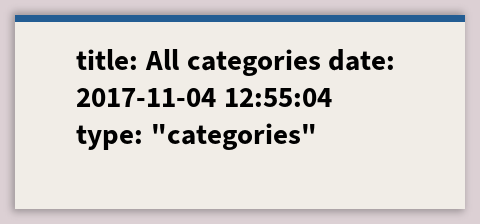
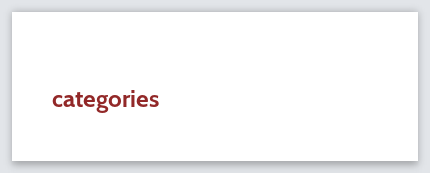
[76,49,396,76] [76,88,332,107] [76,123,317,150] title: All categories date: 2017-11-04 12:55:04 type: "categories" -> [52,90,159,113] categories

